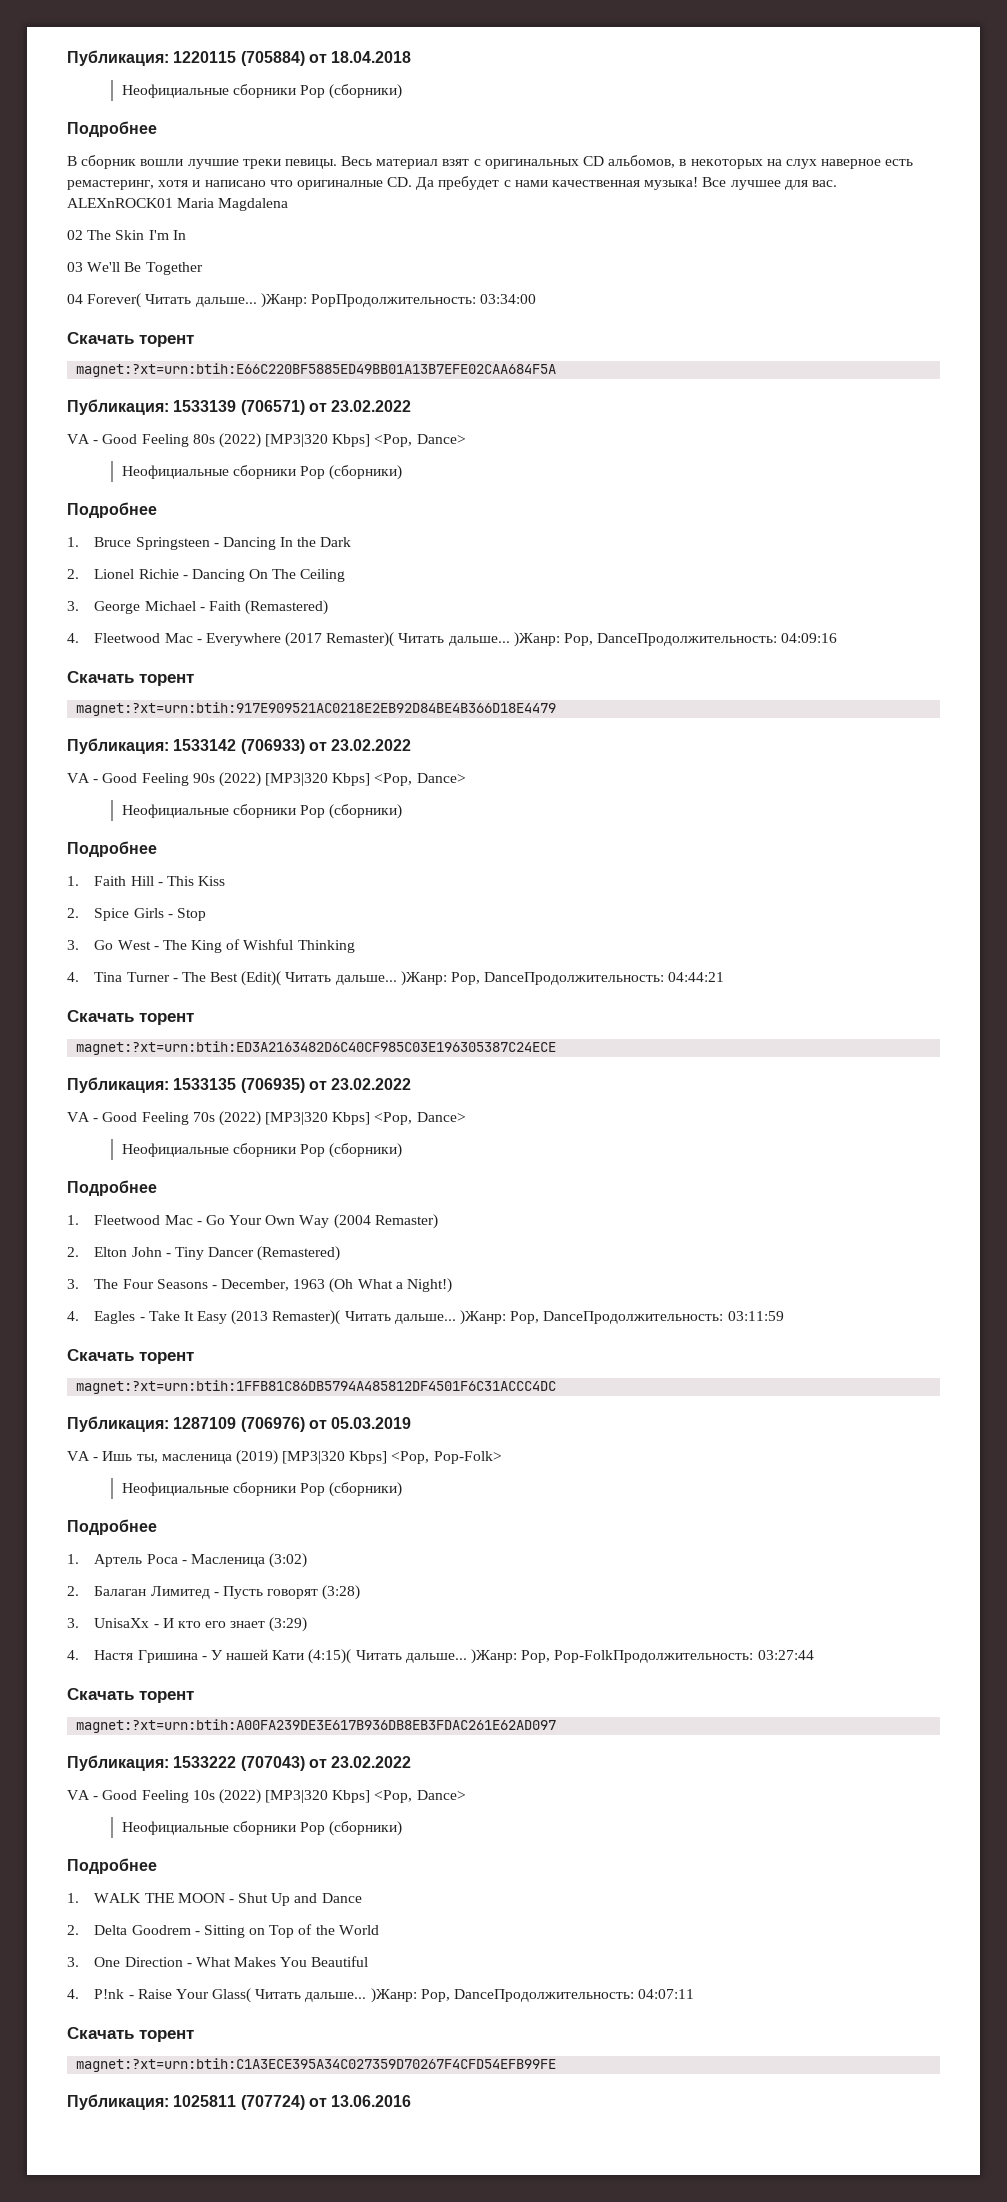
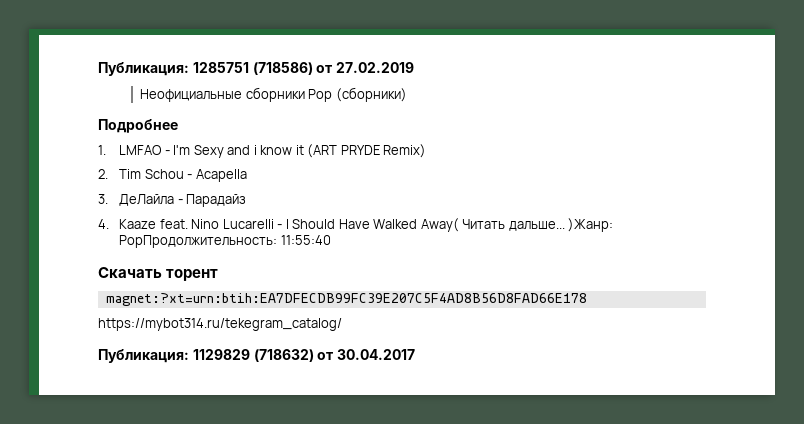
[67,50,412,66] [121,84,403,99] [67,121,157,137] [67,155,914,169] [67,176,837,190] [67,198,289,211] [67,230,186,240] [67,262,203,275] [67,293,537,308] [67,332,194,347] [76,363,557,377] [67,399,412,415] [67,433,466,448] [121,465,403,480] [67,502,157,518] [67,537,352,550] [67,569,346,582] [67,600,329,615] [67,632,838,647] [67,671,194,686] [76,702,557,716] [67,738,412,754] [67,772,466,787] [121,804,403,819] [67,841,157,857] [67,876,226,886] [67,908,206,921] [67,939,355,953] [67,971,725,986] [67,1010,194,1025] [76,1041,557,1055] [67,1077,412,1093] [67,1111,466,1126] [121,1143,403,1158] [67,1180,157,1196] [67,1214,438,1229] [67,1246,341,1261] [67,1278,453,1293] [67,1310,784,1325] [67,1349,194,1364] [76,1380,557,1394] [67,1416,412,1432] [67,1450,502,1465] [121,1482,403,1497] [67,1519,157,1535] [67,1553,308,1568] [67,1585,361,1600] [67,1617,308,1632] [67,1649,814,1664] [67,1688,194,1703] [76,1719,557,1733] [67,1755,412,1771] [67,1789,466,1804] [121,1821,403,1836] [67,1858,157,1874] [67,1893,362,1906] [67,1924,379,1938] [67,1956,369,1967] [67,1988,695,2003] [67,2027,194,2042] [76,2058,557,2072] [67,2094,412,2110] Публикация: 1220115 (705884) от 18.04.2018 // Неофициальные сборники Pop (сборники) // Подробнее // В сборник вошли лучшие треки певицы. Весь материал взят с оригинальных CD альбомов, в некоторых на слух наверное есть ремастеринг, хотя и написано что оригиналные CD. Да пребудет с нами качественная музыка! Все лучшее для вас. ALEXnROCK01 Maria Magdalena // 02 The Skin I'm In // 03 We'll Be Together // 04 Forever( Читать дальше... )Жанр: PopПродолжительность: 03:34:00 // Скачать торент // magnet:?xt=urn:btih:E66C220BF5885ED49BB01A13B7EFE02CAA684F5A // Публикация: 1533139 (706571) от 23.02.2022 // VA - Good Feeling 80s (2022) [MP3|320 Kbps] <Pop, Dance> // Неофициальные сборники Pop (сборники) // Подробнее // 1. Bruce Springsteen - Dancing In the Dark // 2. Lionel Richie - Dancing On The Ceiling // 3. George Michael - Faith (Remastered) // 4. Fleetwood Mac - Everywhere (2017 Remaster)( Читать дальше... )Жанр: Pop, DanceПродолжительность: 04:09:16 // Скачать торент // magnet:?xt=urn:btih:917E909521AC0218E2EB92D84BE4B366D18E4479 // Публикация: 1533142 (706933) от 23.02.2022 // VA - Good Feeling 90s (2022) [MP3|320 Kbps] <Pop, Dance> // Неофициальные сборники Pop (сборники) // Подробнее // 1. Faith Hill - This Kiss // 2. Spice Girls - Stop // 3. Go West - The King of Wishful Thinking // 4. Tina Turner - The Best (Edit)( Читать дальше... )Жанр: Pop, DanceПродолжительность: 04:44:21 // Скачать торент // magnet:?xt=urn:btih:ED3A2163482D6C40CF985C03E196305387C24ECE // Публикация: 1533135 (706935) от 23.02.2022 // VA - Good Feeling 70s (2022) [MP3|320 Kbps] <Pop, Dance> // Неофициальные сборники Pop (сборники) // Подробнее // 1. Fleetwood Mac - Go Your Own Way (2004 Remaster) // 2. Elton John - Tiny Dancer (Remastered) // 3. The Four Seasons - December, 1963 (Oh What a Night!) // 4. Eagles - Take It Easy (2013 Remaster)( Читать дальше... )Жанр: Pop, DanceПродолжительность: 03:11:59 // Скачать торент // magnet:?xt=urn:btih:1FFB81C86DB5794A485812DF4501F6C31ACCC4DC // Публикация: 1287109 (706976) от 05.03.2019 // VA - Ишь ты, масленица (2019) [MP3|320 Kbps] <Pop, Pop-Folk> // Неофициальные сборники Pop (сборники) // Подробнее // 1. Артель Роса - Масленица (3:02) // 2. Балаган Лимитед - Пусть говорят (3:28) // 3. UnisaXx - И кто его знает (3:29) // 4. Настя Гришина - У нашей Кати (4:15)( Читать дальше... )Жанр: Pop, Pop-FolkПродолжительность: 03:27:44 // Скачать торент // magnet:?xt=urn:btih:A00FA239DE3E617B936DB8EB3FDAC261E62AD097 // Публикация: 1533222 (707043) от 23.02.2022 // VA - Good Feeling 10s (2022) [MP3|320 Kbps] <Pop, Dance> // Неофициальные сборники Pop (сборники) // Подробнее // 1. WALK THE MOON - Shut Up and Dance // 2. Delta Goodrem - Sitting on Top of the World // 3. One Direction - What Makes You Beautiful // 4. P!nk - Raise Your Glass( Читать дальше... )Жанр: Pop, DanceПродолжительность: 04:07:11 // Скачать торент // magnet:?xt=urn:btih:C1A3ECE395A34C027359D70267F4CFD54EFB99FE // Публикация: 1025811 (707724) от 13.06.2016 -> [98,62,415,76] [140,87,407,102] [98,119,178,133] [98,144,427,158] [98,169,247,182] [98,194,247,207] [98,218,614,232] [119,235,331,248] [98,267,219,281] [105,293,587,306] [98,318,342,331] [98,349,416,363] Публикация: 1285751 (718586) от 27.02.2019 // Неофициальные сборники Pop (сборники) // Подробнее // 1. LMFAO - I'm Sexy and i know it (ART PRYDE Remix) // 2. Tim Schou - Acapella // 3. ДеЛайла - Парадайз // 4. Kaaze feat. Nino Lucarelli - I Should Have Walked Away( Читать дальше... )Жанр: PopПродолжительность: 11:55:40 // Скачать торент // magnet:?xt=urn:btih:EA7DFECDB99FC39E207C5F4AD8B56D8FAD66E178 // https://mybot314.ru/tekegram_catalog/ // Публикация: 1129829 (718632) от 30.04.2017

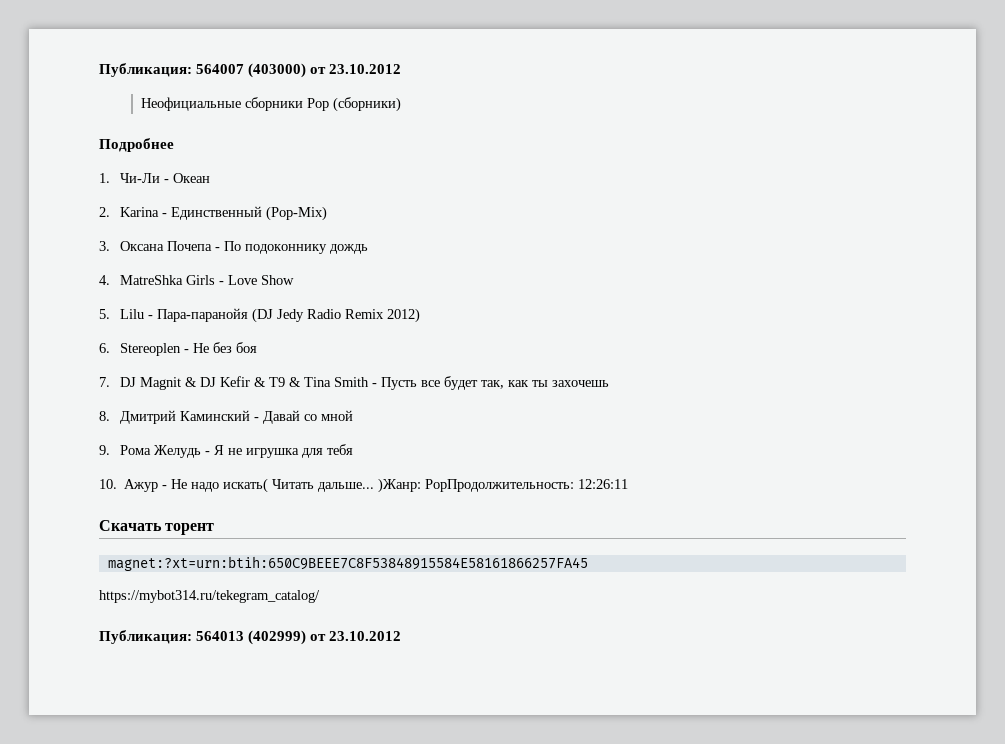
[98,62,415,76] Публикация: 1285751 (718586) от 27.02.2019 -> [99,63,402,78] Публикация: 564007 (403000) от 23.10.2012
[119,144,427,158] [98,169,247,182] [98,194,247,207] [98,218,459,232] LMFAO - I'm Sexy and i know it (ART PRYDE Remix) // 2. Tim Schou - Acapella // 3. ДеЛайла - Парадайз // 4. Kaaze feat. Nino Lucarelli - I Should Have Walked Away( -> [120,173,211,183] [99,206,328,221] [99,241,369,254] [99,275,295,285] [99,308,421,323] [99,342,258,356] [99,376,610,390] [99,410,354,424] [99,444,354,458] [99,478,269,493] Чи-Ли - Океан // 2. Karina - Единственный (Pop-Mix) // 3. Оксана Почепа - По подоконнику дождь // 4. MatreShka Girls - Love Show // 5. Lilu - Пара-паранойя (DJ Jedy Radio Remix 2012) // 6. Stereoplen - Не без боя // 7. DJ Magnit & DJ Kefir & T9 & Tina Smith - Пусть все будет так, как ты захочешь // 8. Дмитрий Каминский - Давай со мной // 9. Рома Желудь - Я не игрушка для тебя // 10. Ажур - Не надо искать(
[280,235,331,245] 11:55:40 -> [578,479,629,489] 12:26:11
[105,293,587,306] magnet:?xt=urn:btih:EA7DFECDB99FC39E207C5F4AD8B56D8FAD66E178 -> [107,556,588,571] magnet:?xt=urn:btih:650C9BEEE7C8F53848915584E58161866257FA45
[192,349,416,362] 1129829 (718632) от 30.04.2017 -> [196,630,402,645] 564013 (402999) от 23.10.2012

